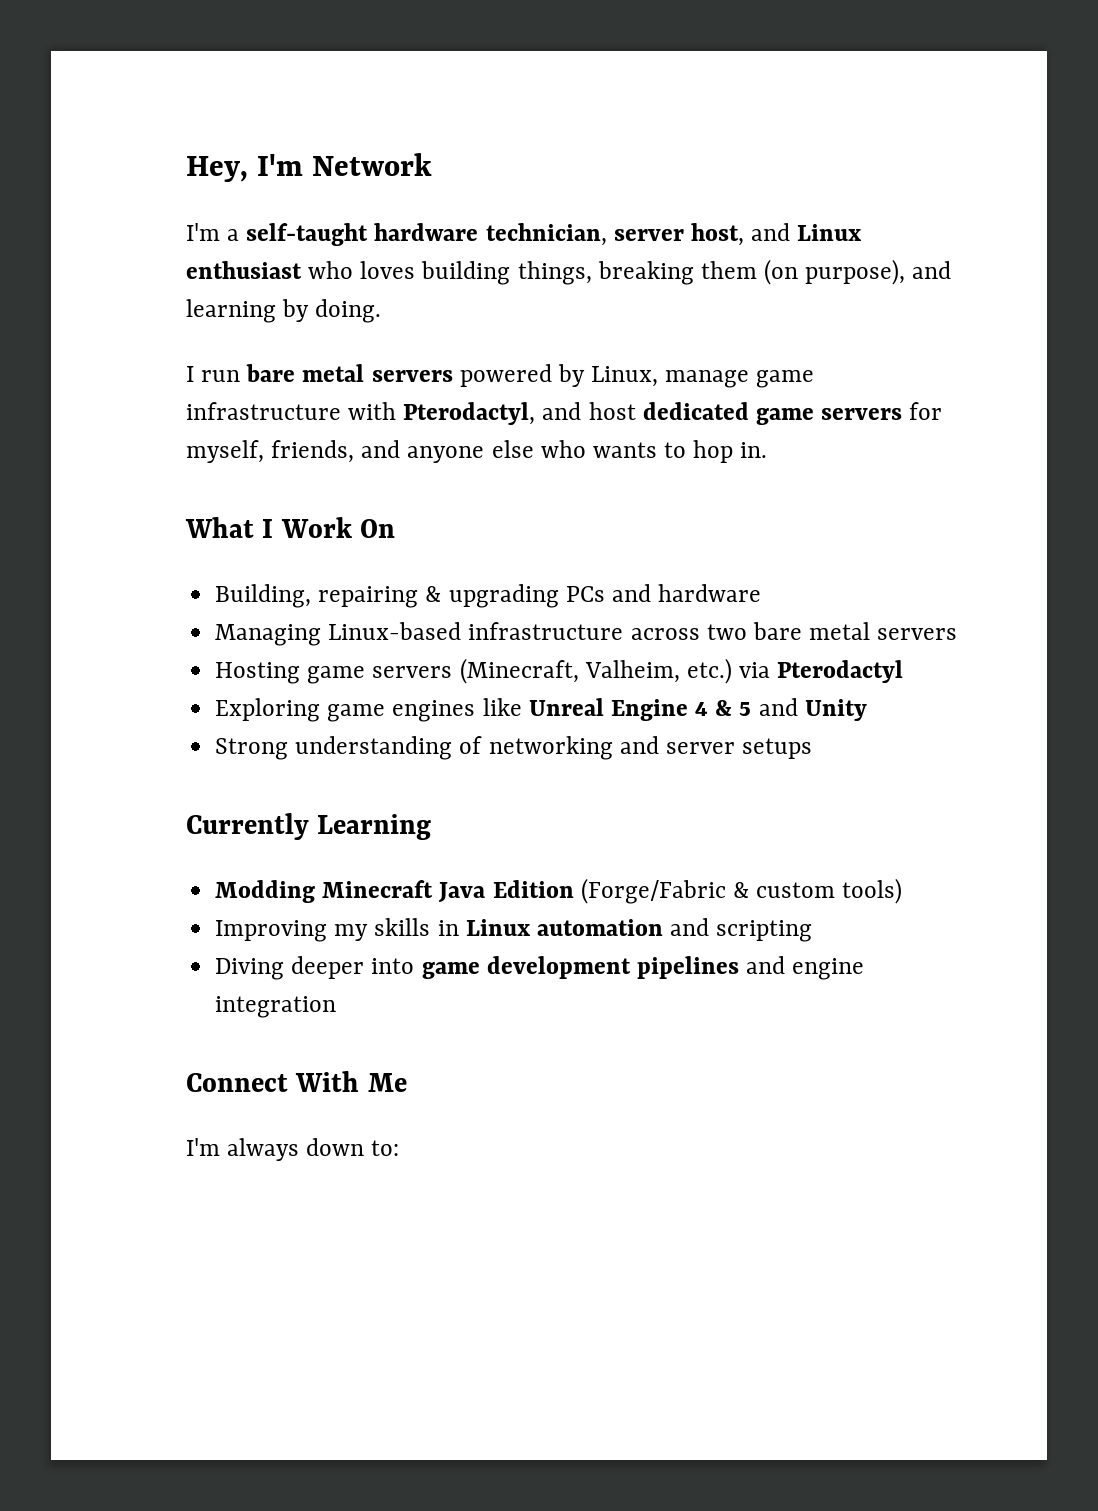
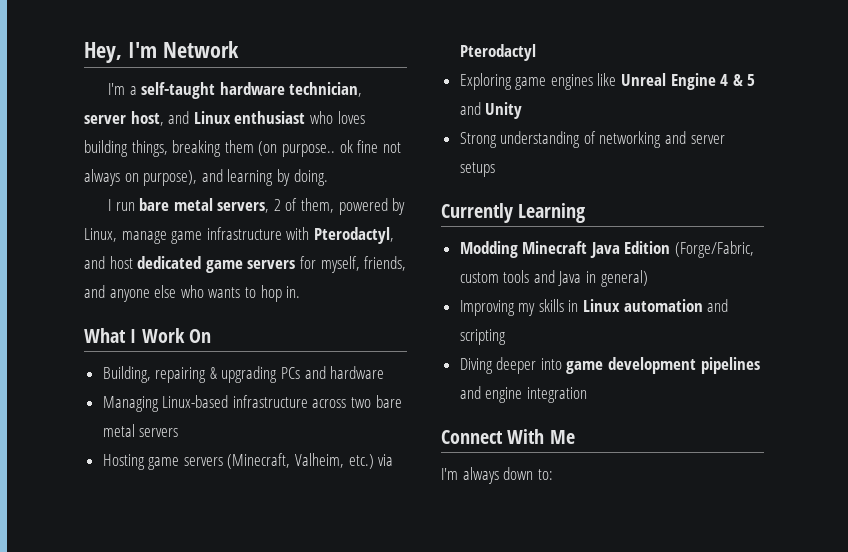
(799, 272) none -> [281,140,401,157] [84,169,139,186] purpose.. ok fine not always on
[371,370,453,382] servers -> [217,198,335,213] servers, 2 of them,
[580,878,903,904] (Forge/Fabric & custom tools) -> [675,241,755,258] [459,270,648,287] (Forge/Fabric, custom tools and Java in general)

